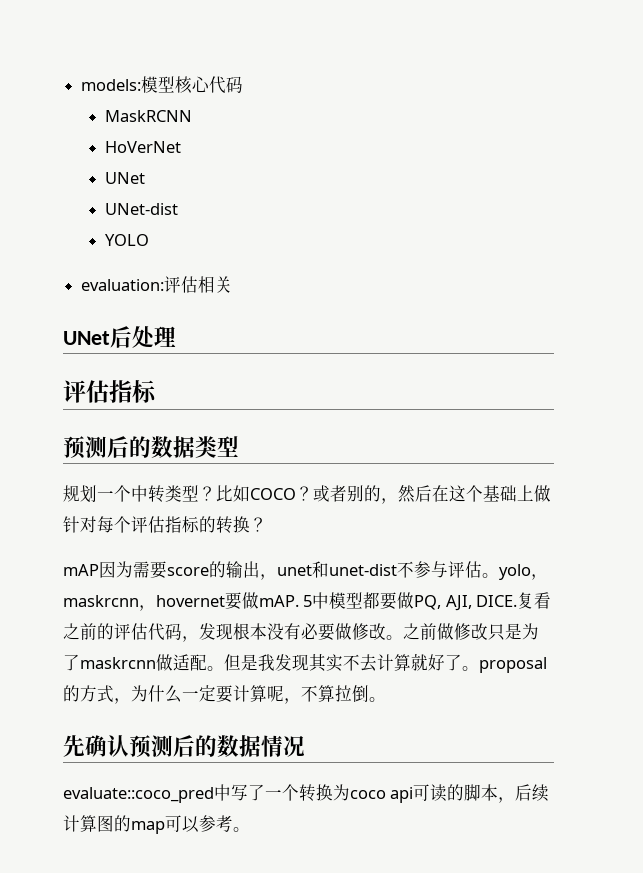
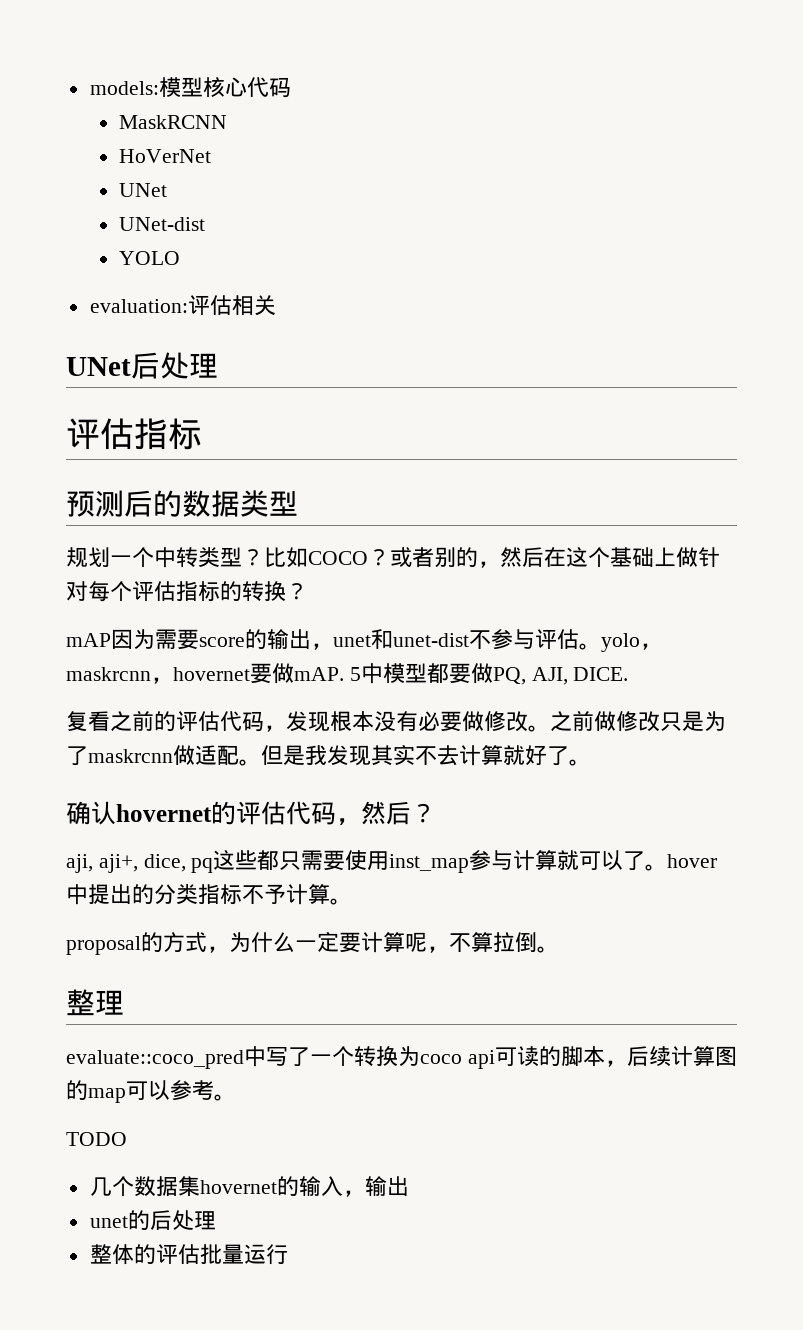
(518, 601) none -> (629, 674) //
(479, 668) none -> [66,801,436,826] [66,850,718,873] [66,884,352,905] // 确认hovernet的评估代码，然后？ // aji, aji+, dice, pq这些都只需要使用inst_map参与计算就可以了。hover中提出的分类指标不予计算。 //
[63,735,305,758] 先确认预测后的数据情况 -> [66,989,124,1016] 整理
(250, 829) none -> [66,1132,127,1146] [89,1176,409,1197] [89,1210,216,1230] [89,1244,288,1265] // TODO // 几个数据集hovernet的输入，输出 // unet的后处理 // 整体的评估批量运行

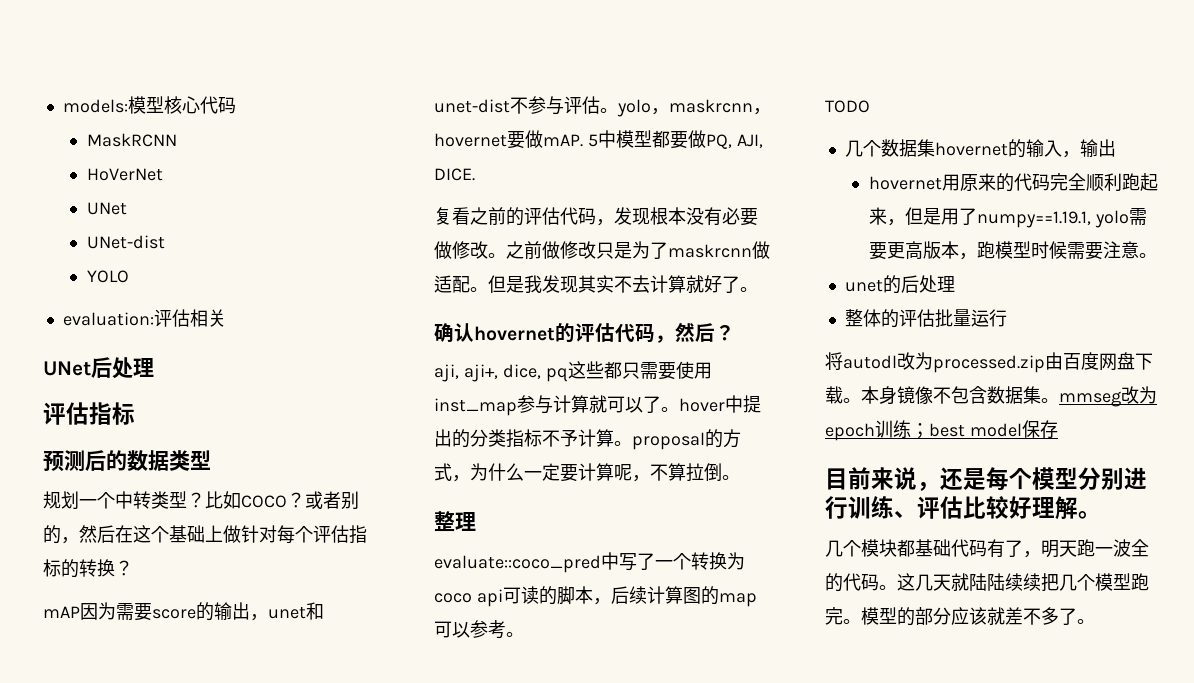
(352, 901) // -> (632, 443) none
(409, 1186) none -> [868,173,1158,192] [868,207,1147,228] [868,241,1157,260] // hovernet用原来的代码完全顺利跑起来，但是用了numpy==1.19.1, yolo需要更高版本，跑模型时候需要注意。
(288, 1254) none -> [825,352,1153,373] [825,386,1157,407] [825,420,1058,441] [825,467,1147,491] [825,496,1101,520] [825,539,1149,558] [825,573,1149,592] [825,607,1095,626] // 将autodl改为processed.zip由百度网盘下载。本身镜像不包含数据集。mmseg改为epoch训练；best model保存 // 目前来说，还是每个模型分别进行训练、评估比较好理解。 // 几个模块都基础代码有了，明天跑一波全的代码。这几天就陆陆续续把几个模型跑完。模型的部分应该就差不多了。

